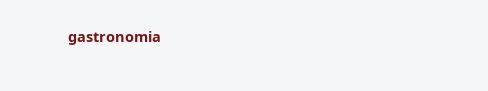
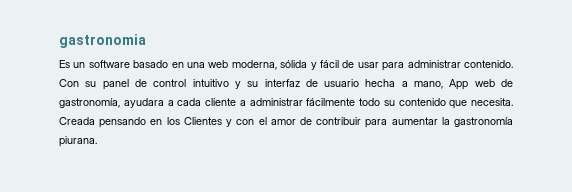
(161, 38) none -> [59,60,513,71] [59,79,513,90] [59,98,513,109] [59,117,513,128] [59,136,97,147] // Es un software basado en una web moderna, sólida y fácil de usar para administrar contenido. Con su panel de control intuitivo y su interfaz de usuario hecha a mano, App web de gastronomía, ayudara a cada cliente a administrar fácilmente todo su contenido que necesita. Creada pensando en los Clientes y con el amor de contribuir para aumentar la gastronomía piurana.

